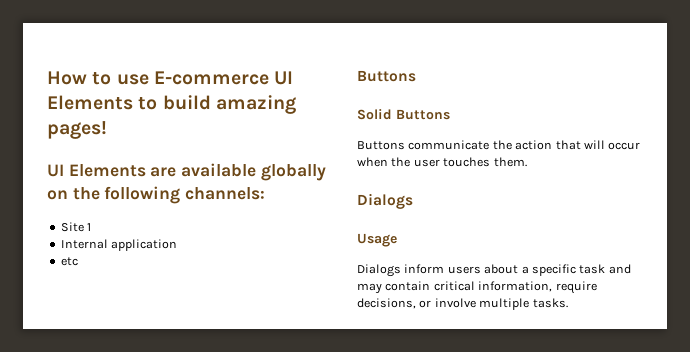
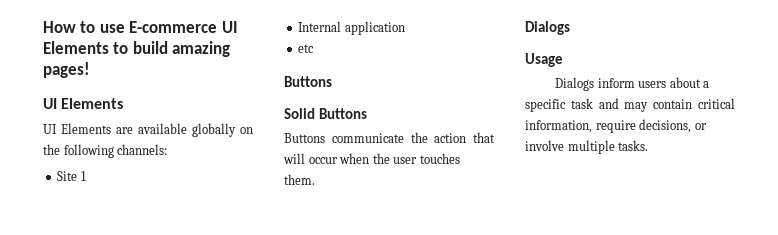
(146, 170) none -> [43,123,111,134] // UI Elements

